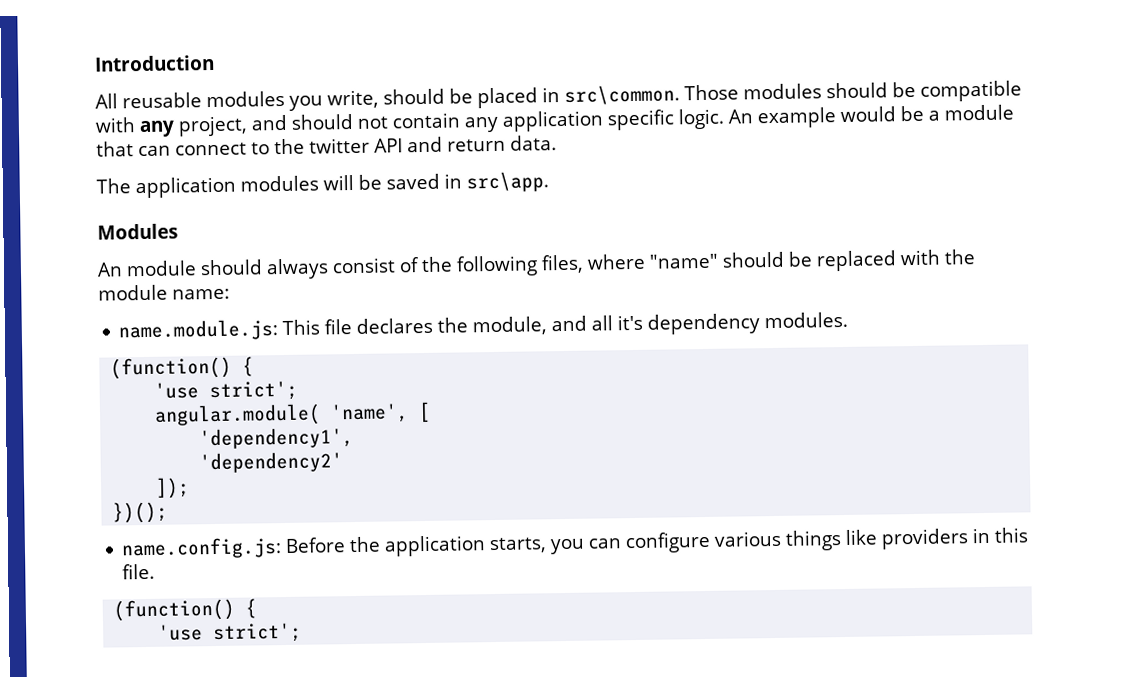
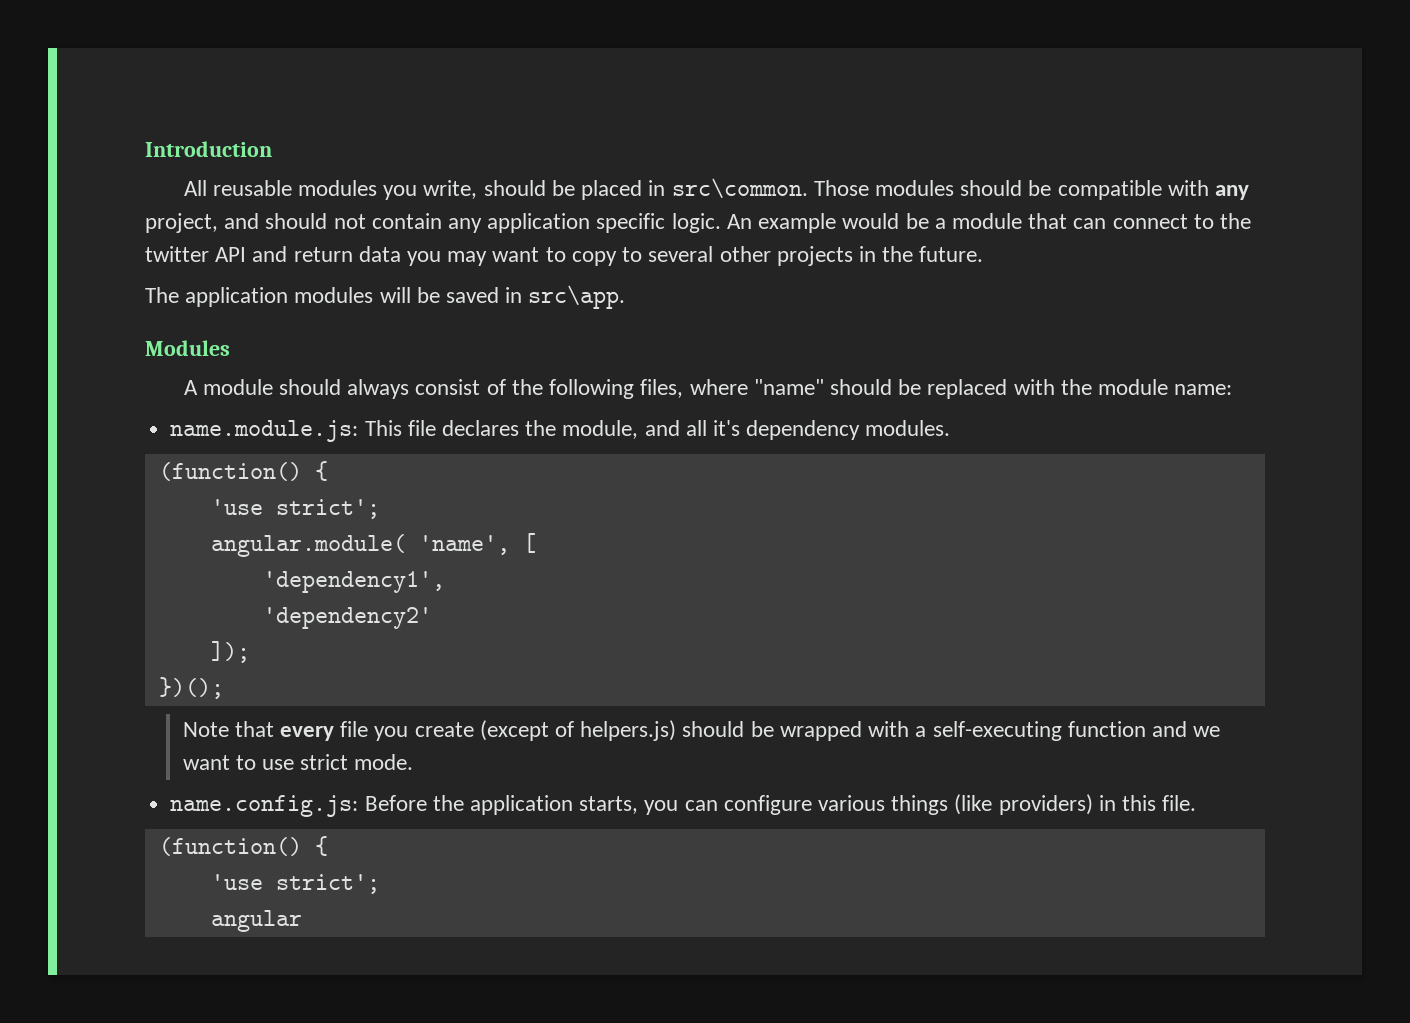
[510,135,557,151] data. -> [358,246,984,266] data you may want to copy to several other projects in the future.
[97,262,123,277] An -> [183,380,198,395] A
(169, 512) none -> [182,720,1221,741] [182,754,414,770] // Note that every file you create (except of helpers.js) should be wrapped with a self-executing function and we want to use strict mode.
[845,528,970,550] like providers -> [954,794,1093,815] (like providers)
(303, 633) none -> [210,910,302,932] // angular

